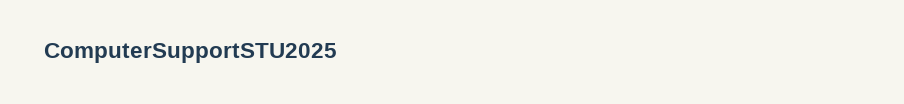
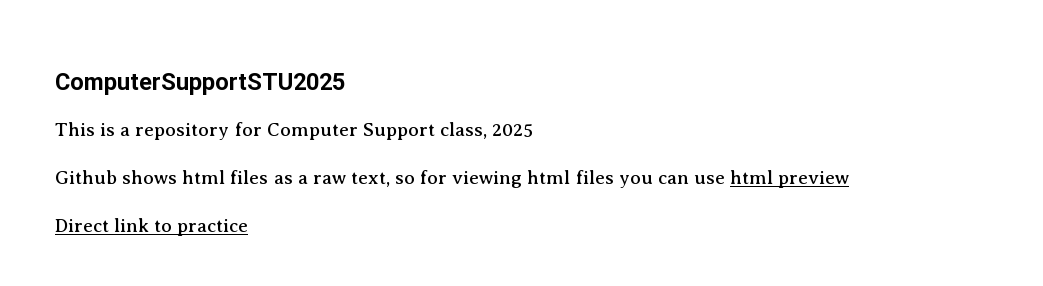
(337, 53) none -> [55,122,534,140] [55,170,850,188] [55,218,249,236] // This is a repository for Computer Support class, 2025 // Github shows html files as a raw text, so for viewing html files you can use html preview // Direct link to practice

